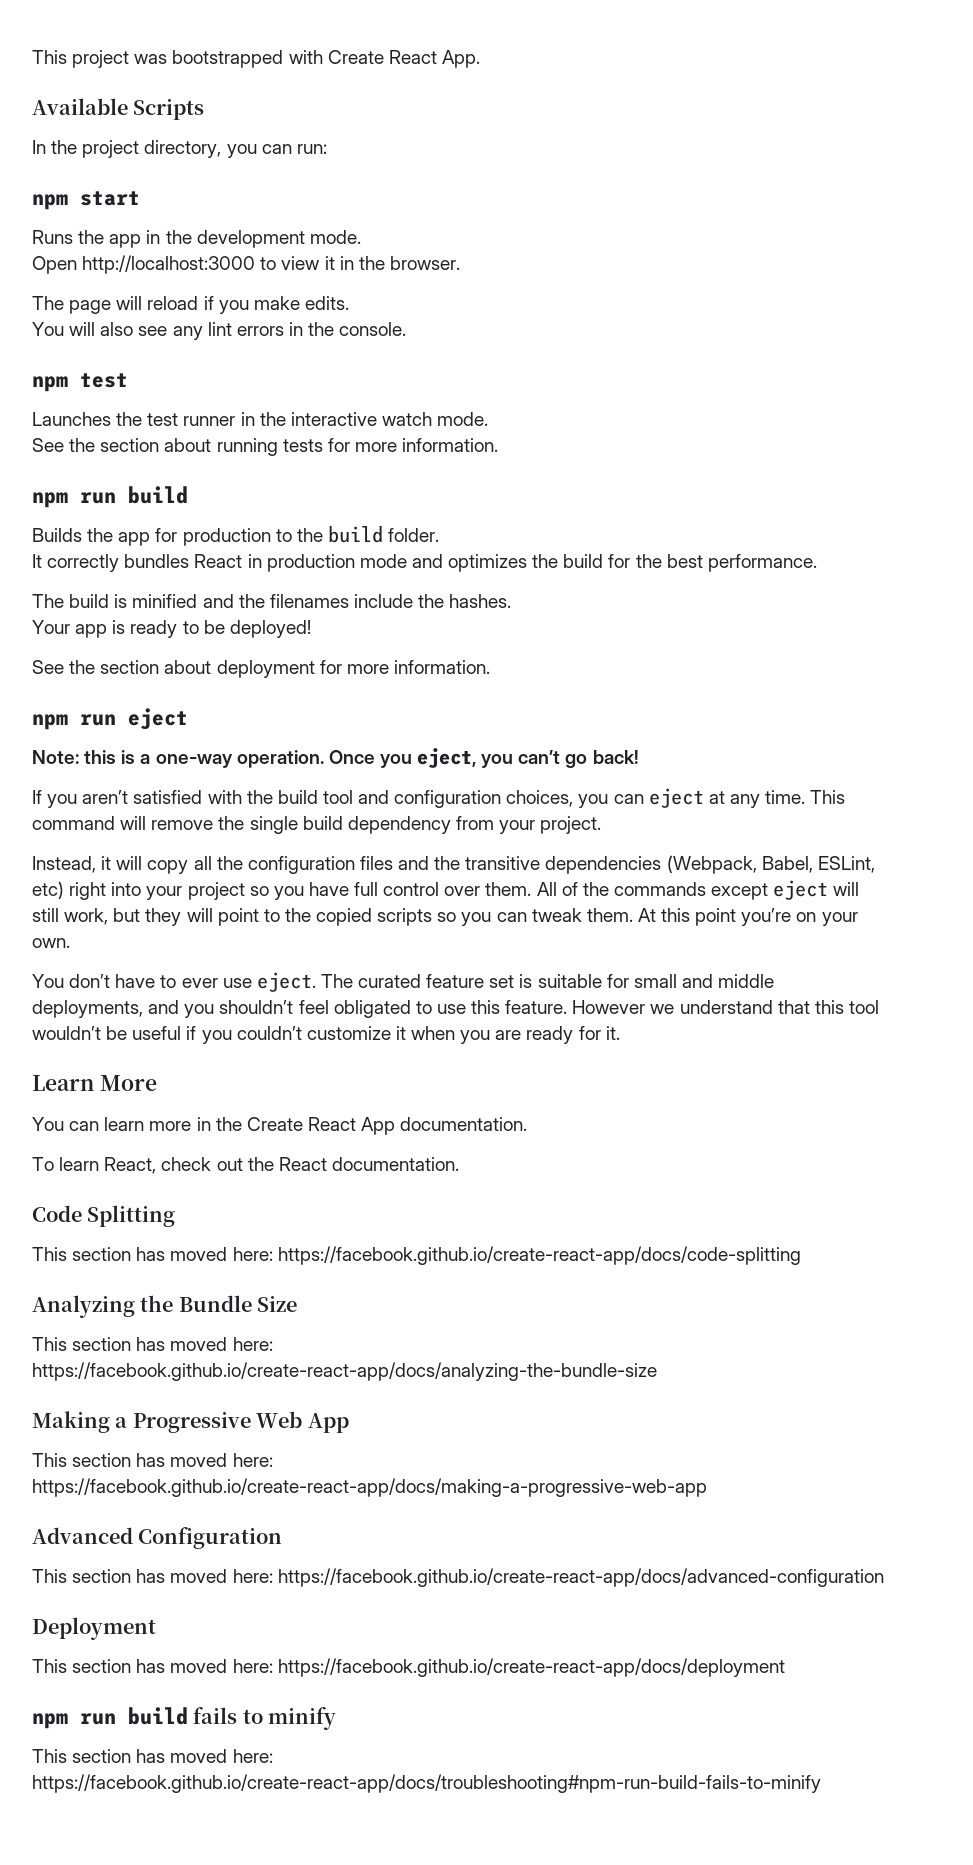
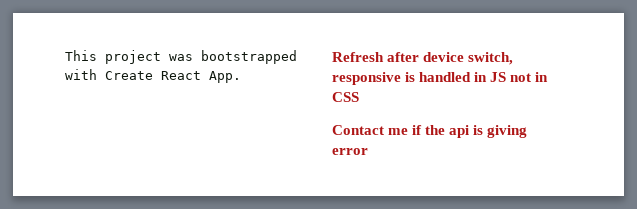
[32,98,205,120] [32,140,327,158] [32,191,140,210] [32,230,361,248] [32,255,460,274] [32,296,349,314] [32,322,407,340] [32,373,128,392] [32,412,489,426] [32,438,499,456] [32,486,188,508] [32,526,440,546] [32,554,817,572] [32,594,512,608] [32,620,311,638] [32,660,490,678] [32,708,188,730] [32,748,639,768] [32,788,846,808] [32,816,602,834] [32,855,875,874] [32,880,860,900] [32,908,858,926] [32,938,70,948] [32,972,775,992] [32,1000,879,1018] [32,1026,620,1044] [32,1075,157,1091] [32,1117,528,1135] [32,1157,459,1174] [32,1205,176,1227] [32,1246,801,1265] [32,1295,298,1318] [32,1337,273,1351] [32,1362,657,1381] [32,1411,349,1433] [32,1453,273,1467] [32,1478,707,1497] [32,1527,283,1549] [32,1568,884,1587] [32,1617,156,1640] [32,1658,785,1677] [32,1707,337,1730] [32,1749,273,1763] [32,1774,821,1793] Available Scripts // In the project directory, you can run: // npm start // Runs the app in the development mode. // Open http://localhost:3000 to view it in the browser. // The page will reload if you make edits. // You will also see any lint errors in the console. // npm test // Launches the test runner in the interactive watch mode. // See the section about running tests for more information. // npm run build // Builds the app for production to the build folder. // It correctly bundles React in production mode and optimizes the build for the best performance. // The build is minified and the filenames include the hashes. // Your app is ready to be deployed! // See the section about deployment for more information. // npm run eject // Note: this is a one-way operation. Once you eject, you can’t go back! // If you aren’t satisfied with the build tool and configuration choices, you can eject at any time. This command will remove the single build dependency from your project. // Instead, it will copy all the configuration files and the transitive dependencies (Webpack, Babel, ESLint, etc) right into your project so you have full control over them. All of the commands except eject will still work, but they will point to the copied scripts so you can tweak them. At this point you’re on your own. // You don’t have to ever use eject. The curated feature set is suitable for small and middle deployments, and you shouldn’t feel obligated to use this feature. However we understand that this tool wouldn’t be useful if you couldn’t customize it when you are ready for it. // Learn More // You can learn more in the Create React App documentation. // To learn React, check out the React documentation. // Code Splitting // This section has moved here: https://facebook.github.io/create-react-app/docs/code-splitting // Analyzing the Bundle Size // This section has moved here: https://facebook.github.io/create-react-app/docs/analyzing-the-bundle-size // Making a Progressive Web App // This section has moved here: https://facebook.github.io/create-react-app/docs/making-a-progressive-web-app // Advanced Configuration // This section has moved here: https://facebook.github.io/create-react-app/docs/advanced-configuration // Deployment // This section has moved here: https://facebook.github.io/create-react-app/docs/deployment // npm run build fails to minify // This section has moved here: https://facebook.github.io/create-react-app/docs/troubleshooting#npm-run-build-fails-to-minify -> [332,52,514,65] [332,72,549,85] [332,92,359,102] [332,125,528,138] [332,148,368,155] Refresh after device switch, responsive is handled in JS not in CSS // Contact me if the api is giving error

